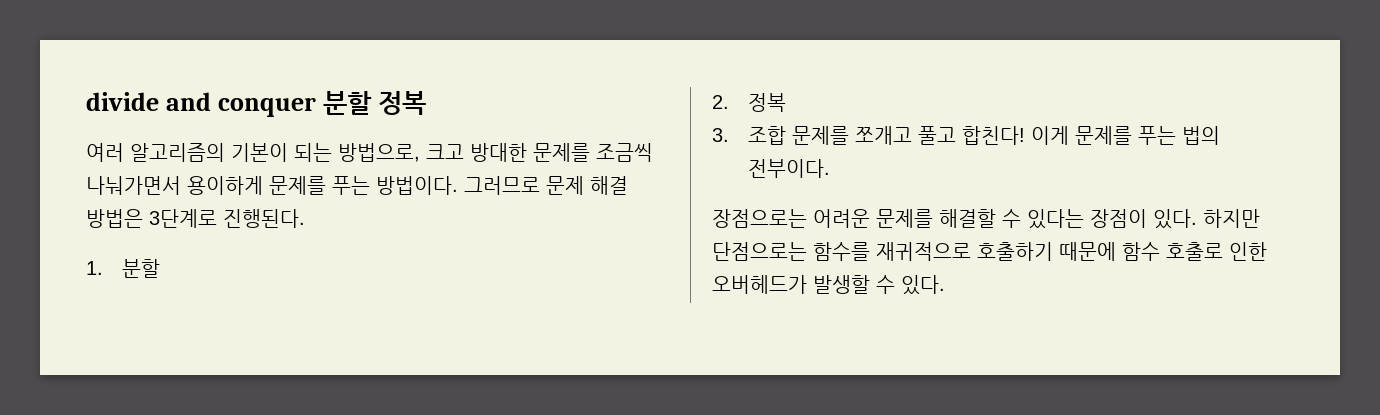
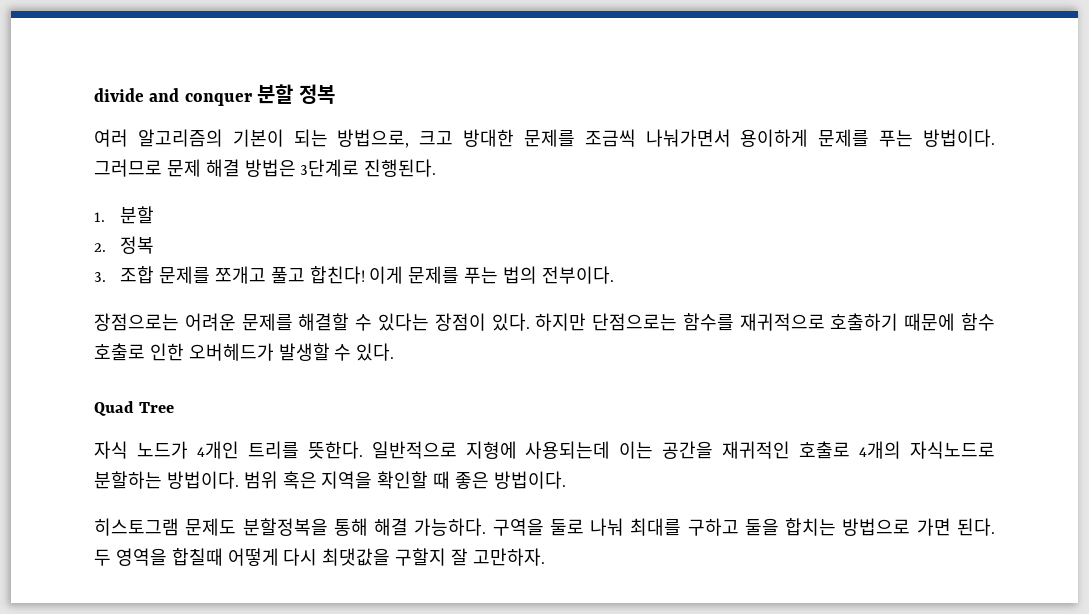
(945, 285) none -> [94,401,175,416] [94,441,995,459] [94,471,566,489] [94,518,995,536] [94,548,545,566] // Quad Tree // 자식 노드가 4개인 트리를 뜻한다. 일반적으로 지형에 사용되는데 이는 공간을 재귀적인 호출로 4개의 자식노드로 분할하는 방법이다. 범위 혹은 지역을 확인할 때 좋은 방법이다. // 히스토그램 문제도 분할정복을 통해 해결 가능하다. 구역을 둘로 나눠 최대를 구하고 둘을 합치는 방법으로 가면 된다. 두 영역을 합칠때 어떻게 다시 최댓값을 구할지 잘 고만하자.

